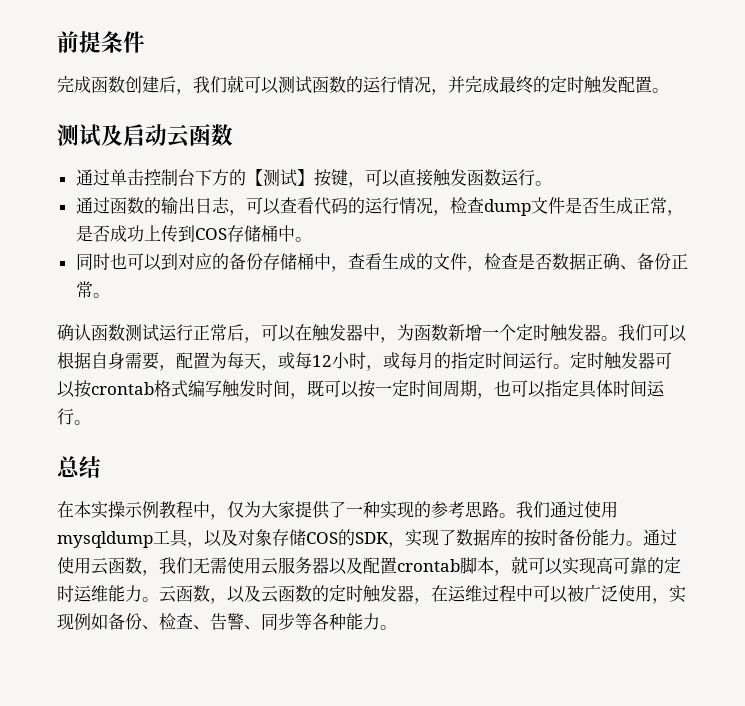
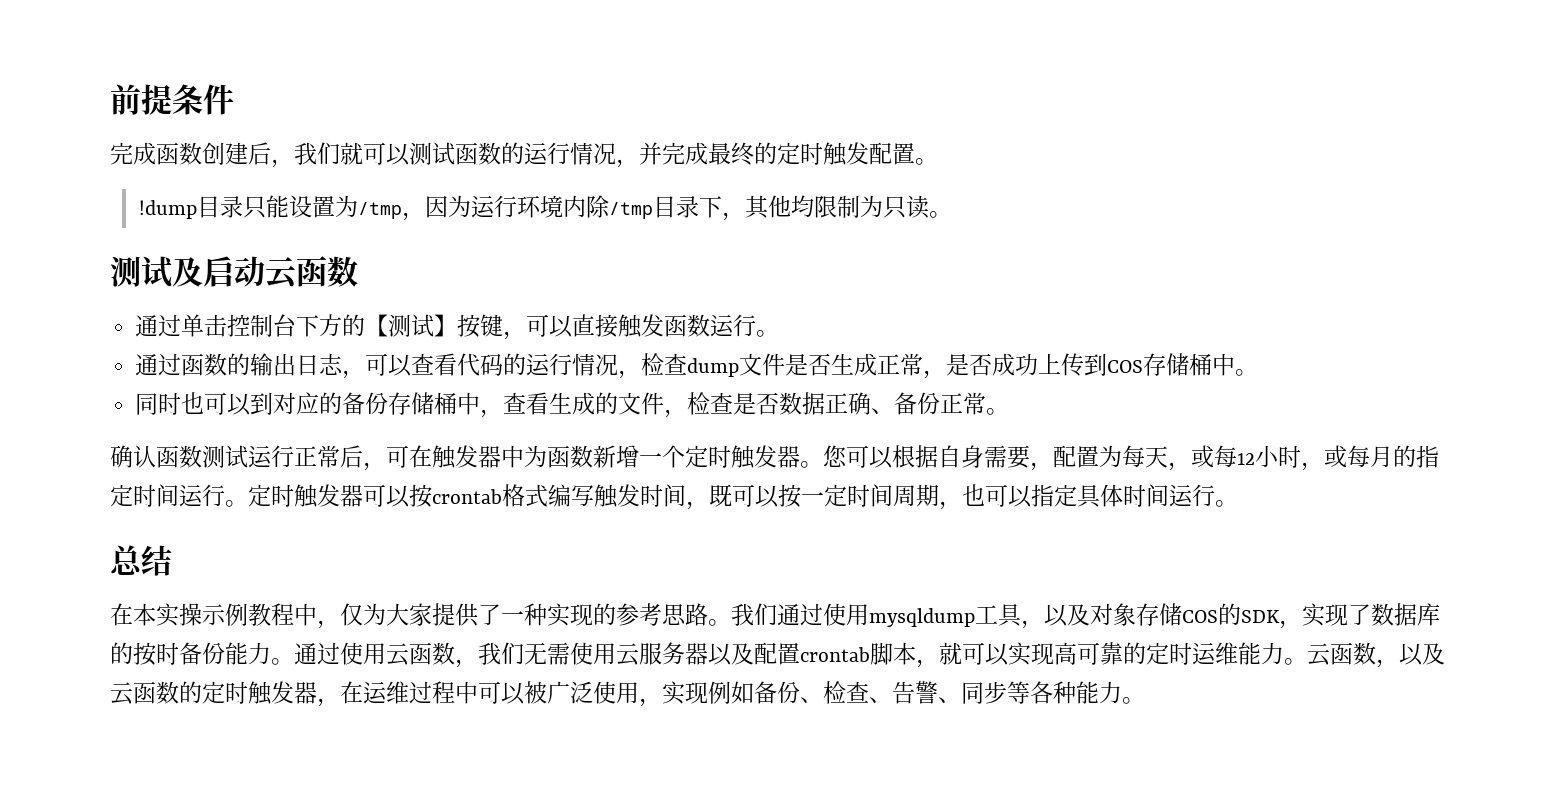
(669, 90) none -> [138,195,952,221] // !dump目录只能设置为/tmp，因为运行环境内除/tmp目录下，其他均限制为只读。
[278,325,296,342] 以 -> (409, 456) none
[380,337,397,343] ， -> (524, 456) none
[618,324,652,341] 我们 -> [823,445,847,467] 您

